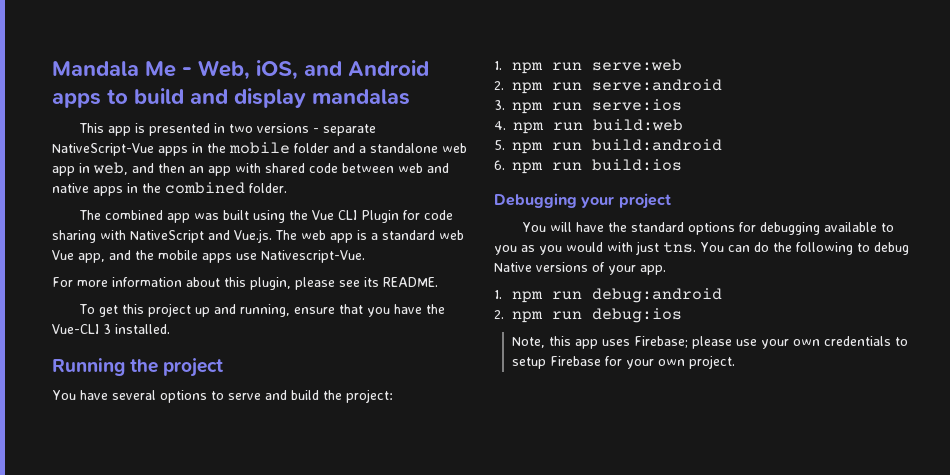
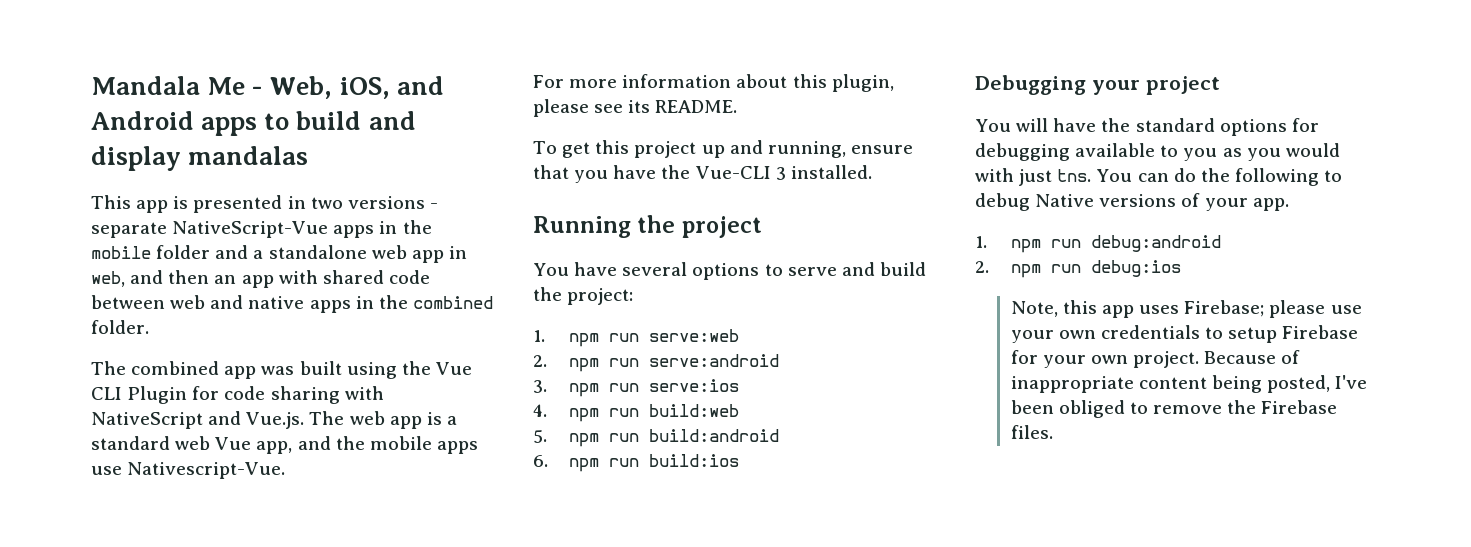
(735, 362) none -> [1204,350,1301,364] [1010,375,1368,393] [1010,400,1338,418] [1010,425,1053,439] Because of inappropriate content being posted, I've been obliged to remove the Firebase files.

